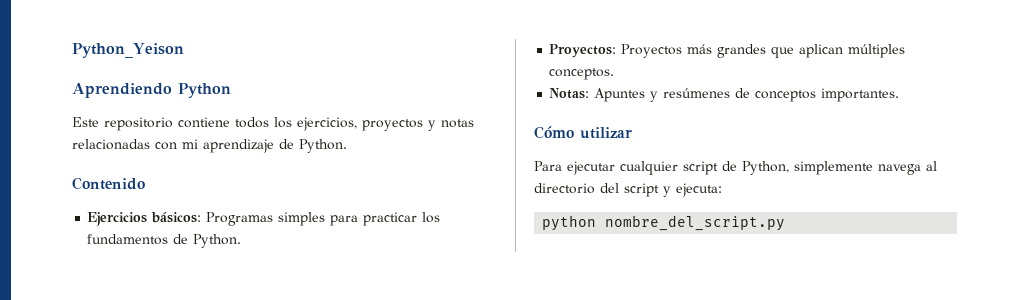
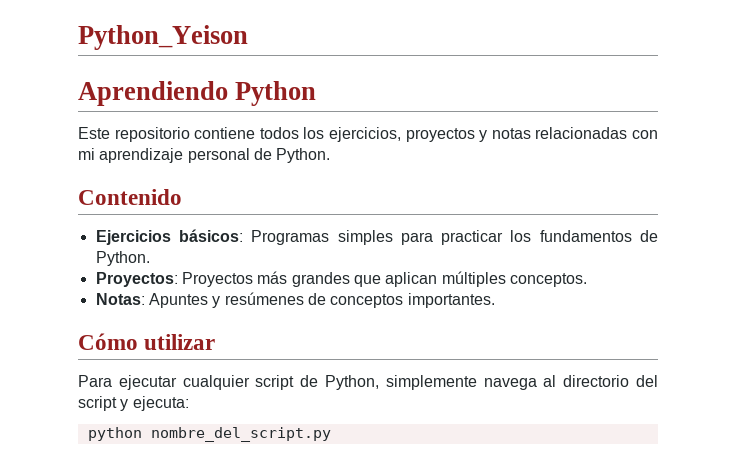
(274, 146) none -> [187,148,250,163] personal

